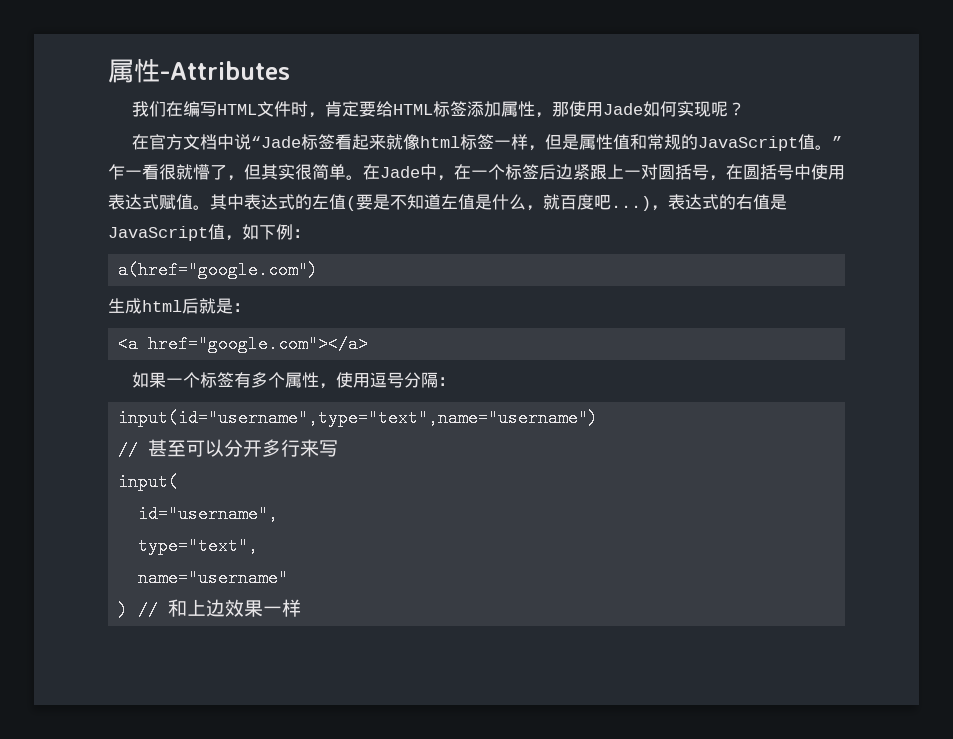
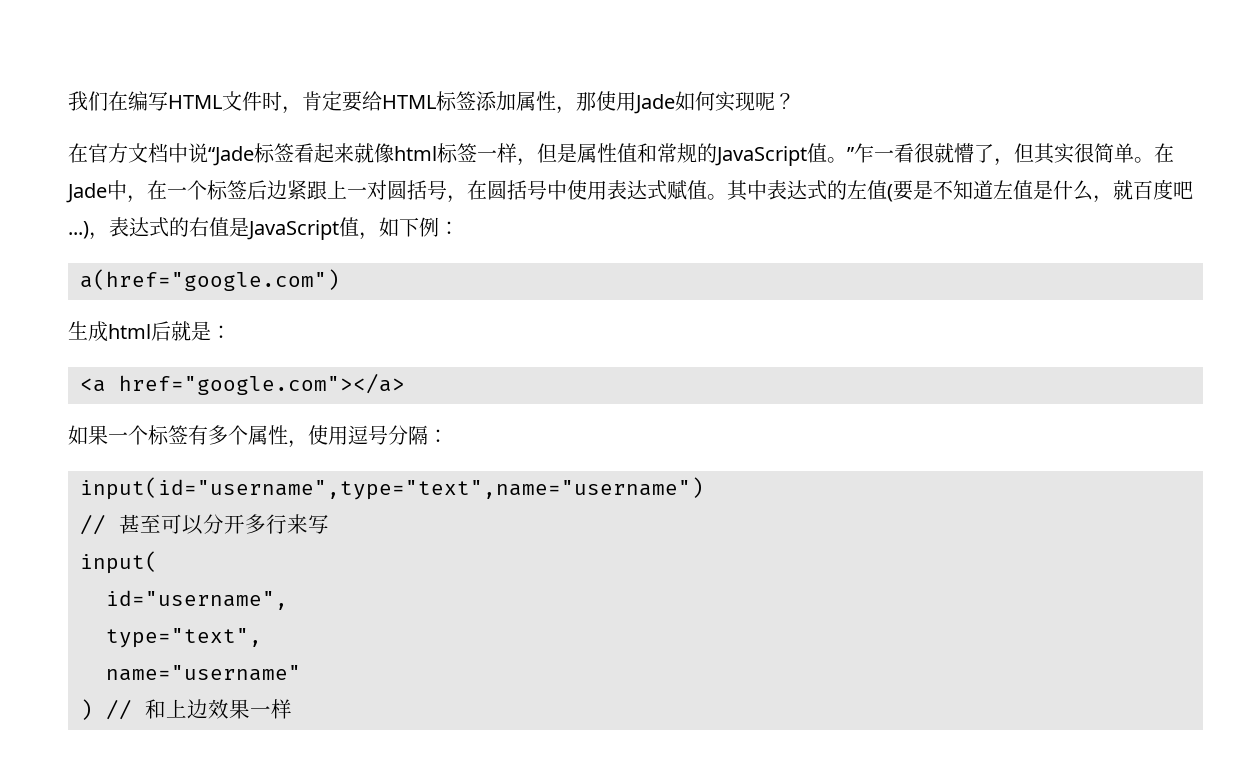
[108,58,290,83] 属性-Attributes // -> (68, 101) none

